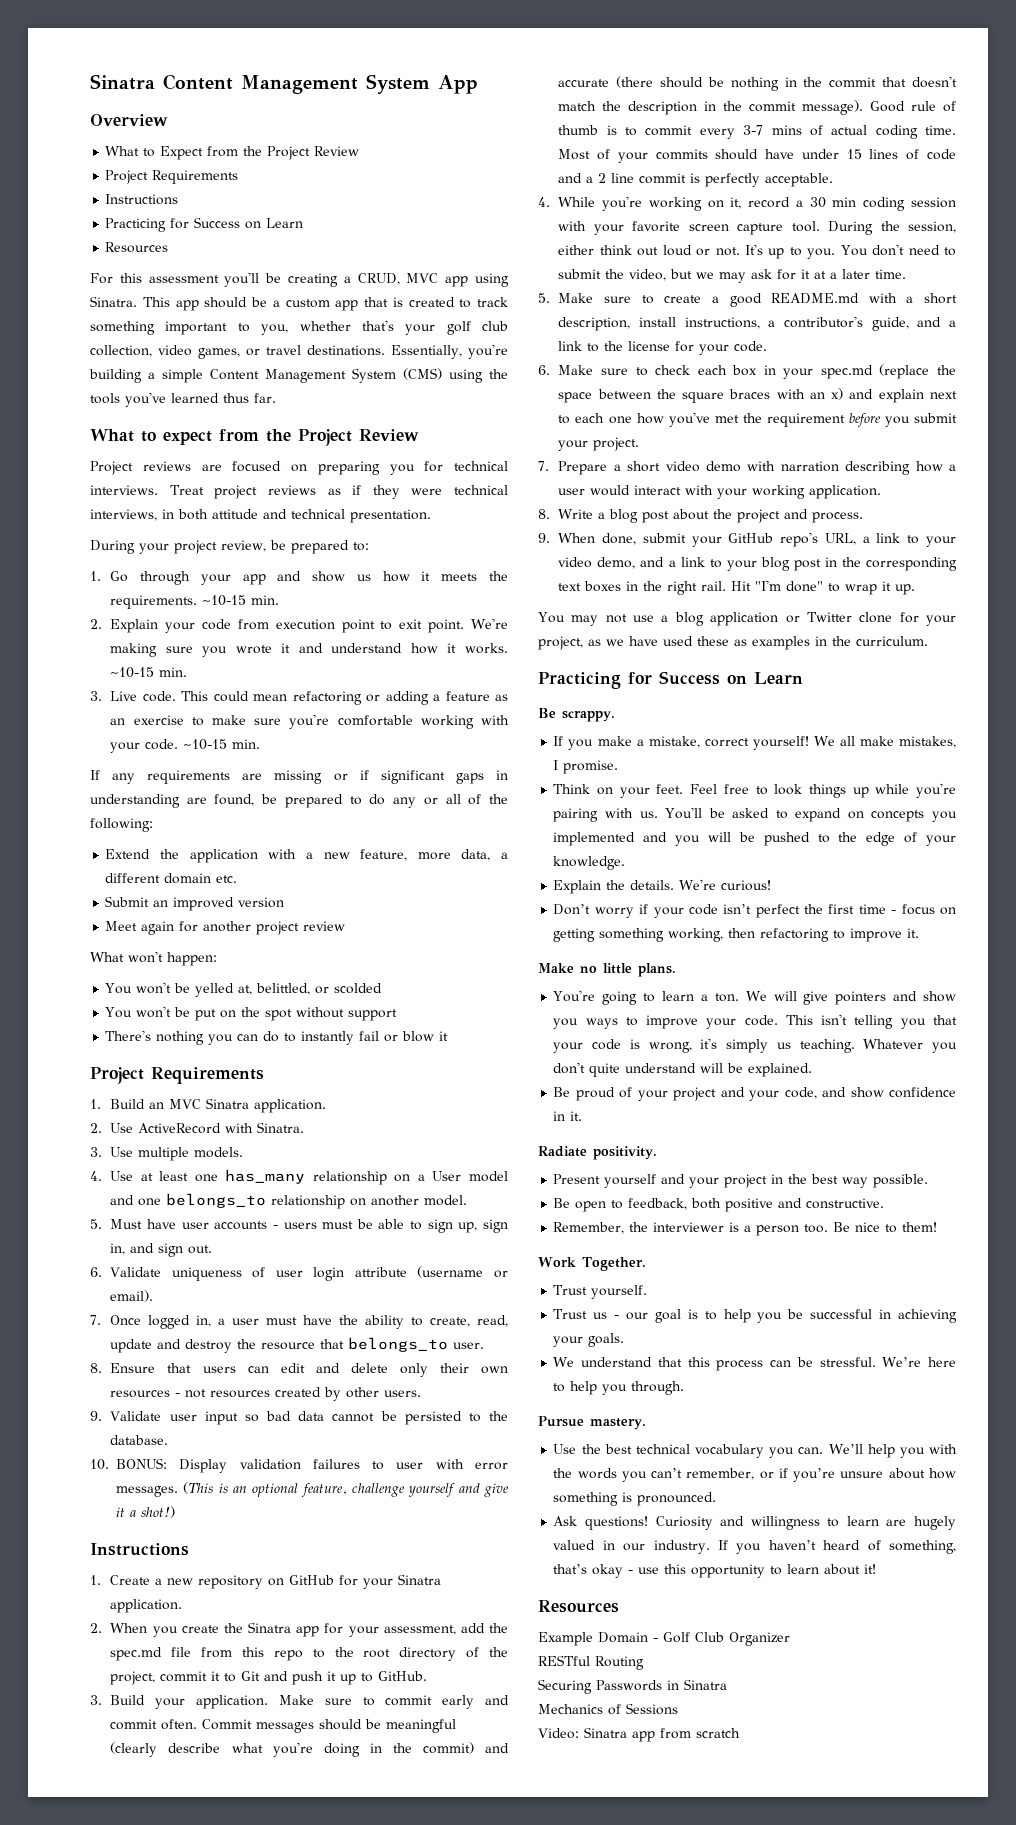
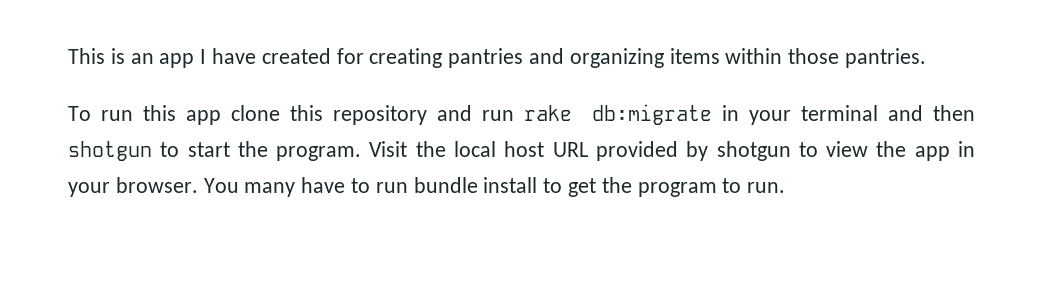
[90,74,478,94] [90,114,168,126] [105,146,360,160] [105,170,239,184] [105,194,179,205] [105,217,304,232] [105,242,169,253] [90,272,510,287] [90,296,508,311] [90,320,508,335] [90,344,508,359] [89,368,508,383] [90,392,276,407] [90,429,419,446] [90,461,508,475] [90,485,508,499] [90,509,431,523] [90,540,369,554] [90,571,509,585] [110,595,280,609] [90,618,508,633] [110,643,508,657] [110,667,188,678] [90,691,509,705] [110,714,509,729] [110,739,261,753] [90,770,508,784] [90,794,509,808] [90,818,153,832] [105,849,508,863] [105,873,238,884] [105,896,285,911] [105,921,346,935] [90,951,217,966] [105,982,383,997] [105,1006,398,1021] [105,1030,449,1045] [90,1067,264,1084] [90,1098,327,1113] [90,1122,305,1134] [90,1147,244,1161] [90,1169,508,1185] [110,1193,468,1209] [90,1219,508,1233] [110,1243,213,1257] [90,1266,509,1281] [110,1290,154,1302] [90,1315,508,1329] [110,1337,485,1353] [90,1363,508,1377] [110,1387,422,1401] [90,1411,508,1425] [110,1435,169,1445] [90,1458,508,1473] [116,1482,509,1497] [116,1506,175,1518] [90,1543,189,1556] [90,1574,442,1589] [110,1599,183,1613] [90,1622,508,1637] [110,1647,508,1661] [110,1671,428,1685] [90,1695,509,1709] [110,1719,457,1733] [110,1742,509,1757] [558,76,957,91] [558,100,957,115] [558,125,956,139] [558,149,957,163] [558,173,834,187] [538,196,956,211] [558,221,956,235] [558,244,957,259] [558,269,907,283] [538,293,957,307] [558,316,956,331] [558,341,768,355] [538,364,956,379] [558,388,958,403] [558,412,957,427] [558,437,640,451] [538,461,957,475] [558,485,882,499] [538,509,864,523] [538,532,957,547] [558,557,957,571] [558,580,916,595] [538,612,956,626] [538,636,928,650] [538,671,803,689] [538,708,615,722] [553,736,956,750] [553,760,619,774] [553,783,956,798] [553,807,957,822] [553,832,957,846] [553,856,626,870] [553,879,772,894] [553,904,956,918] [553,928,920,942] [538,963,676,977] [553,990,956,1005] [553,1014,957,1029] [553,1038,958,1053] [553,1062,813,1077] [553,1087,956,1101] [553,1111,583,1121] [538,1146,657,1160] [553,1174,929,1188] [553,1198,885,1212] [553,1222,938,1236] [538,1257,646,1271] [553,1285,648,1299] [553,1309,958,1323] [553,1333,625,1347] [553,1357,957,1371] [553,1381,685,1395] [538,1416,646,1430] [553,1444,958,1458] [553,1468,956,1482] [553,1492,717,1506] [553,1516,956,1530] [553,1540,956,1554] [553,1564,877,1578] [538,1600,619,1613] [538,1632,790,1646] [538,1655,644,1670] [538,1679,727,1694] [538,1703,678,1715] [538,1727,740,1742] Sinatra Content Management System App // Overview // What to Expect from the Project Review // Project Requirements // Instructions // Practicing for Success on Learn // Resources // For this assessment you'll be creating a CRUD, MVC app using Sinatra. This app should be a custom app that is created to track something important to you, whether that's your golf club collection, video games, or travel destinations. Essentially, you're building a simple Content Management System (CMS) using the tools you've learned thus far. // What to expect from the Project Review // Project reviews are focused on preparing you for technical interviews. Treat project reviews as if they were technical interviews, in both attitude and technical presentation. // During your project review, be prepared to: // 1. Go through your app and show us how it meets the requirements. ~10-15 min. // 2. Explain your code from execution point to exit point. We're making sure you wrote it and understand how it works. ~10-15 min. // 3. Live code. This could mean refactoring or adding a feature as an exercise to make sure you're comfortable working with your code. ~10-15 min. // If any requirements are missing or if significant gaps in understanding are found, be prepared to do any or all of the following: // Extend the application with a new feature, more data, a different domain etc. // Submit an improved version // Meet again for another project review // What won't happen: // You won't be yelled at, belittled, or scolded // You won't be put on the spot without support // There's nothing you can do to instantly fail or blow it // Project Requirements // 1. Build an MVC Sinatra application. // 2. Use ActiveRecord with Sinatra. // 3. Use multiple models. // 4. Use at least one has_many relationship on a User model and one belongs_to relationship on another model. // 5. Must have user accounts - users must be able to sign up, sign in, and sign out. // 6. Validate uniqueness of user login attribute (username or email). // 7. Once logged in, a user must have the ability to create, read, update and destroy the resource that belongs_to user. // 8. Ensure that users can edit and delete only their own resources - not resources created by other users. // 9. Validate user input so bad data cannot be persisted to the database. // 10. BONUS: Display validation failures to user with error messages. (This is an optional feature, challenge yourself and give it a shot!) // Instructions // 1. Create a new repository on GitHub for your Sinatra application. // 2. When you create the Sinatra app for your assessment, add the spec.md file from this repo to the root directory of the project, commit it to Git and push it up to GitHub. // 3. Build your application. Make sure to commit early and commit often. Commit messages should be meaningful (clearly describe what you're doing in the commit) and accurate (there should be nothing in the commit that doesn't match the description in the commit message). Good rule of thumb is to commit every 3-7 mins of actual coding time. Most of your commits should have under 15 lines of code and a 2 line commit is perfectly acceptable. // 4. While you're working on it, record a 30 min coding session with your favorite screen capture tool. During the session, either think out loud or not. It's up to you. You don't need to submit the video, but we may ask for it at a later time. // 5. Make sure to create a good README.md with a short description, install instructions, a contributor's guide, and a link to the license for your code. // 6. Make sure to check each box in your spec.md (replace the space between the square braces with an x) and explain next to each one how you've met the requirement before you submit your project. // 7. Prepare a short video demo with narration describing how a user would interact with your working application. // 8. Write a blog post about the project and process. // 9. When done, submit your GitHub repo's URL, a link to your video demo, and a link to your blog post in the corresponding text boxes in the right rail. Hit "I'm done" to wrap it up. // You may not use a blog application or Twitter clone for your project, as we have used these as examples in the curriculum. // Practicing for Success on Learn // Be scrappy. // If you make a mistake, correct yourself! We all make mistakes, I promise. // Think on your feet. Feel free to look things up while you're pairing with us. You'll be asked to expand on concepts you implemented and you will be pushed to the edge of your knowledge. // Explain the details. We're curious! // Don’t worry if your code isn’t perfect the first time - focus on getting something working, then refactoring to improve it. // Make no little plans. // You're going to learn a ton. We will give pointers and show you ways to improve your code. This isn't telling you that your code is wrong, it's simply us teaching. Whatever you don't quite understand will be explained. // Be proud of your project and your code, and show confidence in it. // Radiate positivity. // Present yourself and your project in the best way possible. // Be open to feedback, both positive and constructive. // Remember, the interviewer is a person too. Be nice to them! // Work Together. // Trust yourself. // Trust us - our goal is to help you be successful in achieving your goals. // We understand that this process can be stressful. We’re here to help you through. // Pursue mastery. // Use the best technical vocabulary you can. We’ll help you with the words you can’t remember, or if you’re unsure about how something is pronounced. // Ask questions! Curiosity and willingness to learn are hugely valued in our industry. If you haven’t heard of something, that’s okay - use this opportunity to learn about it! // Resources // Example Domain - Golf Club Organizer // RESTful Routing // Securing Passwords in Sinatra // Mechanics of Sessions // Video: Sinatra app from scratch -> [68,48,927,68] [68,104,976,125] [68,141,975,161] [68,177,786,197] This is an app I have created for creating pantries and organizing items within those pantries. // To run this app clone this repository and run rake db:migrate in your terminal and then shotgun to start the program. Visit the local host URL provided by shotgun to view the app in your browser. You many have to run bundle install to get the program to run.

